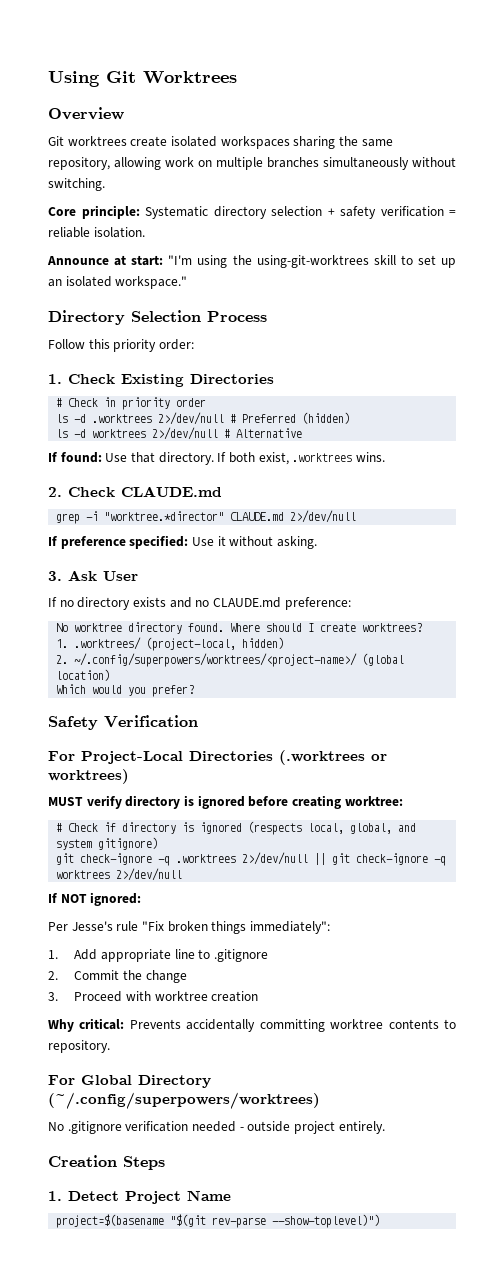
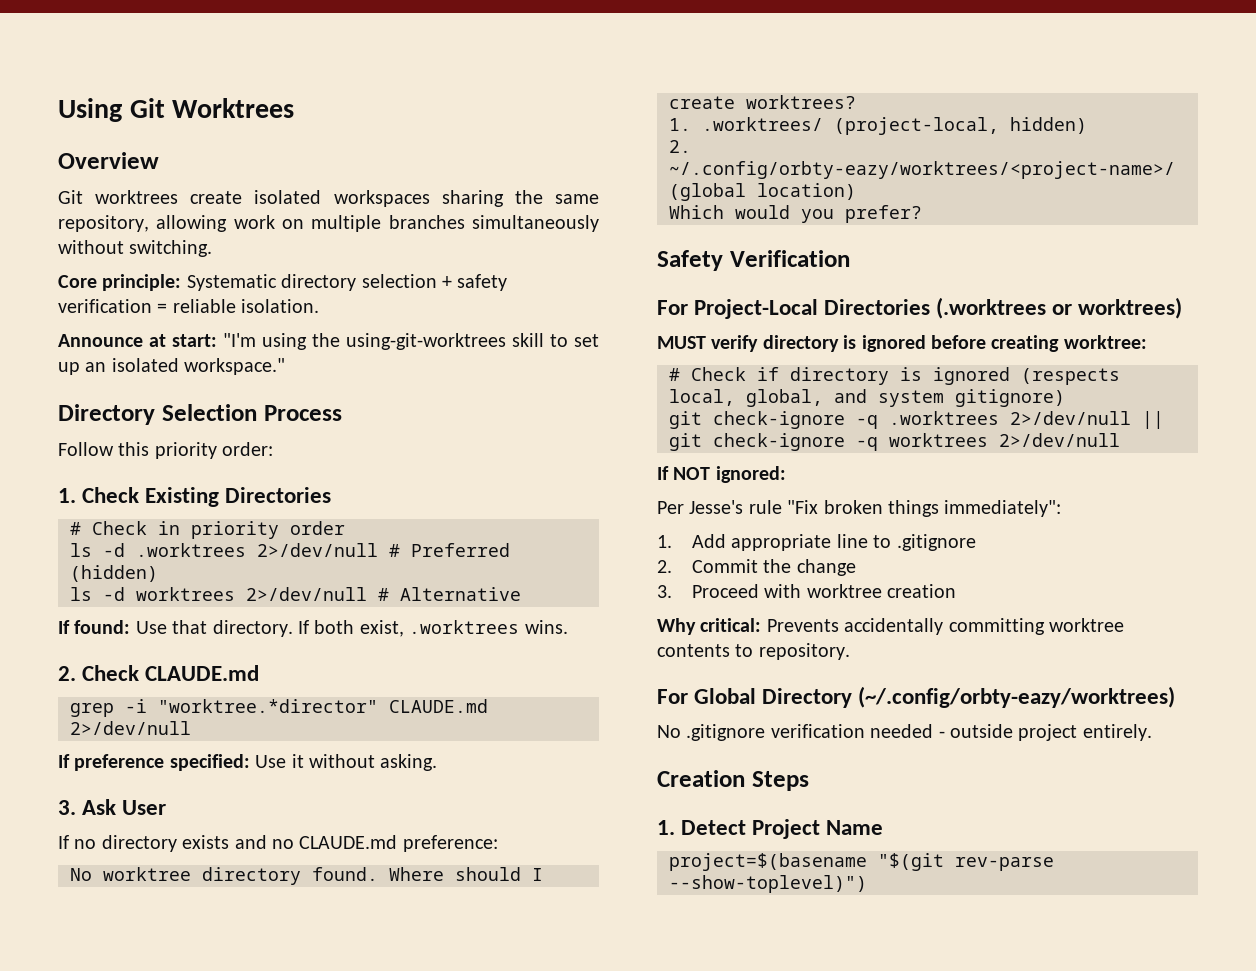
[74,653,358,667] ~/.config/superpowers/worktrees/<project-name>/ -> [669,161,1175,179] ~/.config/orbty-eazy/worktrees/<project-name>/
[48,1092,320,1109] (~/.config/superpowers/worktrees) -> [858,686,1176,708] (~/.config/orbty-eazy/worktrees)

